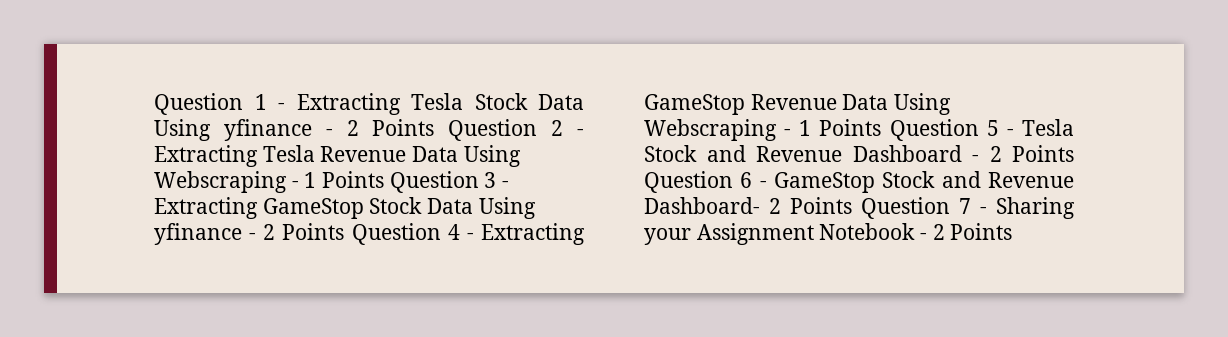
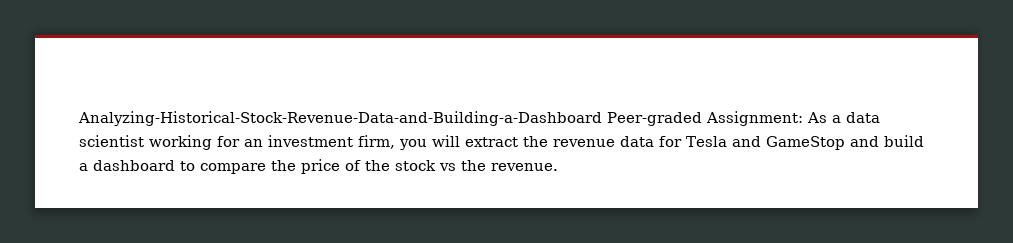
[154,93,584,115] [154,119,584,141] [154,145,521,167] [154,171,510,193] [154,197,536,219] [154,223,585,245] [644,93,952,115] [644,119,1074,141] [644,145,1074,162] [644,171,1074,193] [644,197,1075,219] [644,223,1013,245] Question 1 - Extracting Tesla Stock Data Using yfinance - 2 Points Question 2 - Extracting Tesla Revenue Data Using Webscraping - 1 Points Question 3 - Extracting GameStop Stock Data Using yfinance - 2 Points Question 4 - Extracting GameStop Revenue Data Using Webscraping - 1 Points Question 5 - Tesla Stock and Revenue Dashboard - 2 Points Question 6 - GameStop Stock and Revenue Dashboard- 2 Points Question 7 - Sharing your Assignment Notebook - 2 Points -> [78,111,880,126] [79,135,924,150] [79,159,558,174] Analyzing-Historical-Stock-Revenue-Data-and-Building-a-Dashboard Peer-graded Assignment: As a data scientist working for an investment firm, you will extract the revenue data for Tesla and GameStop and build a dashboard to compare the price of the stock vs the revenue.

